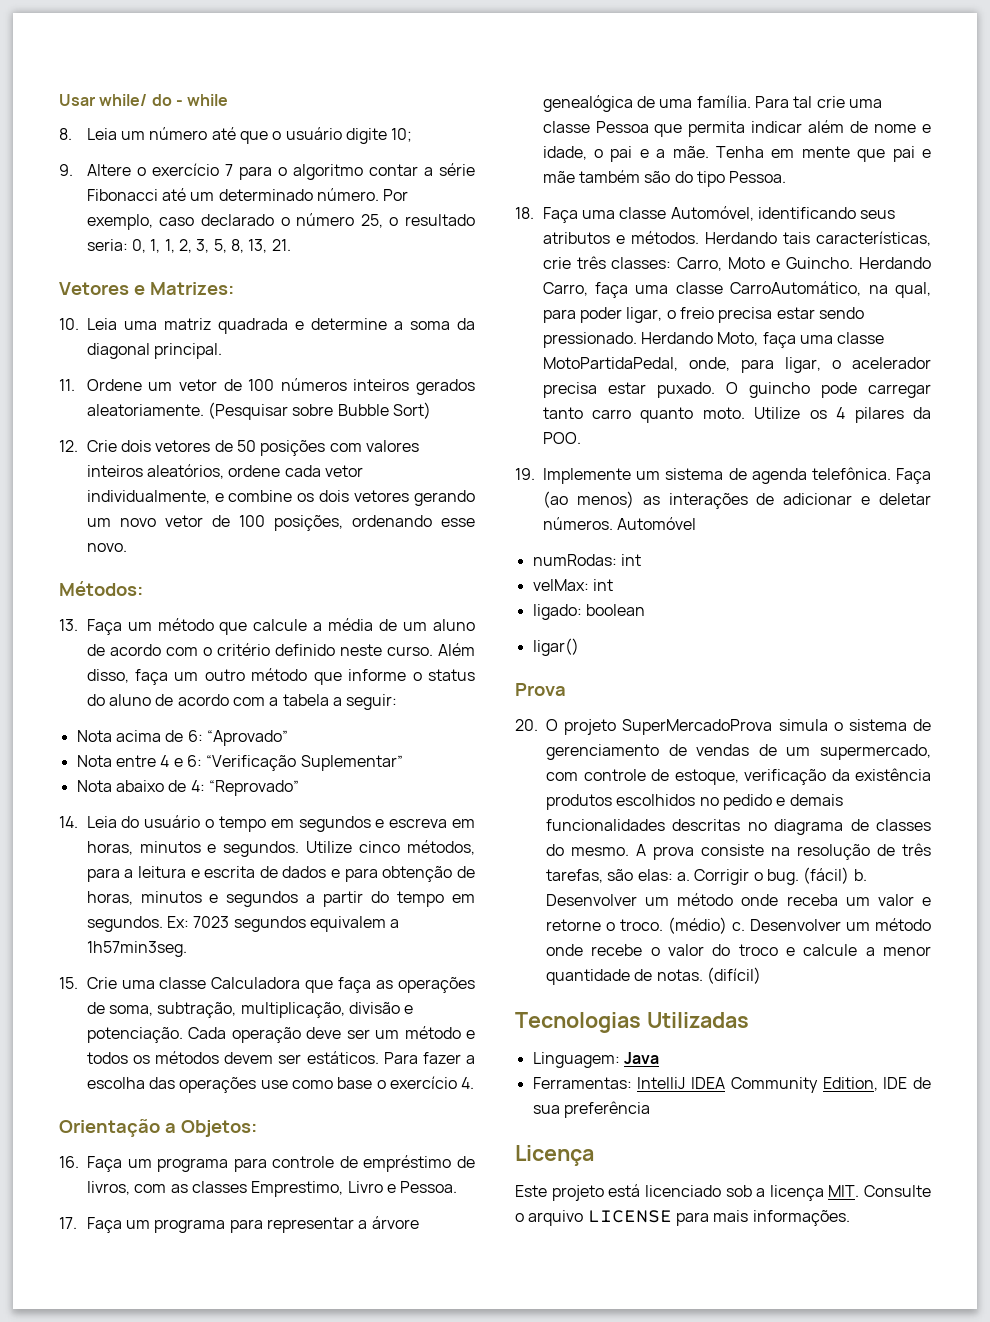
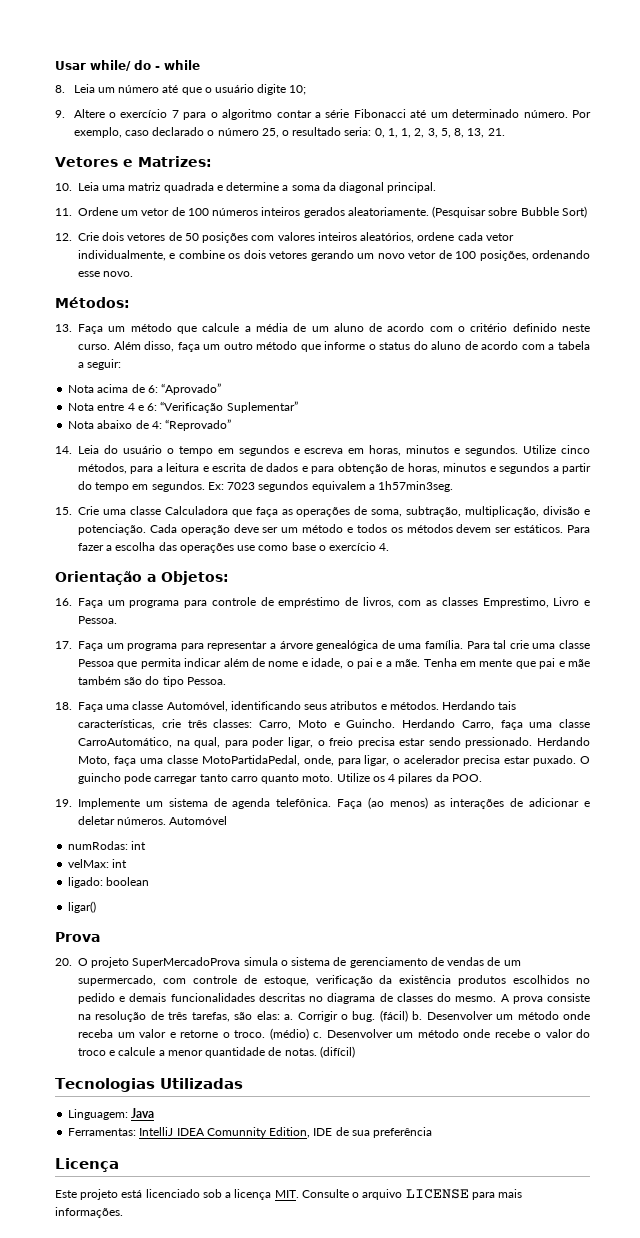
[730,1077,818,1093] Community -> [206,1127,267,1138] Comunnity

